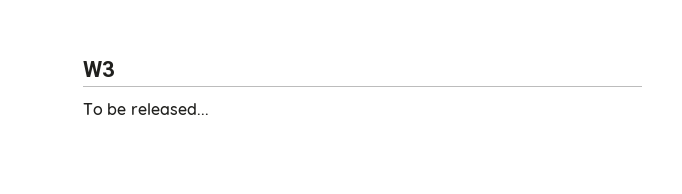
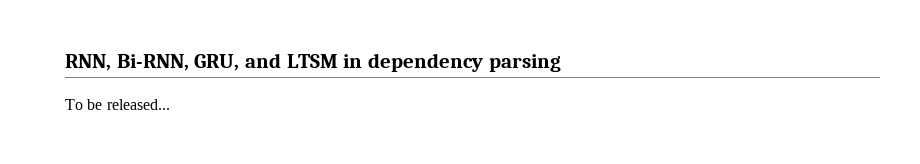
[83,61,115,77] W3 -> [65,53,561,72] RNN, Bi-RNN, GRU, and LTSM in dependency parsing

